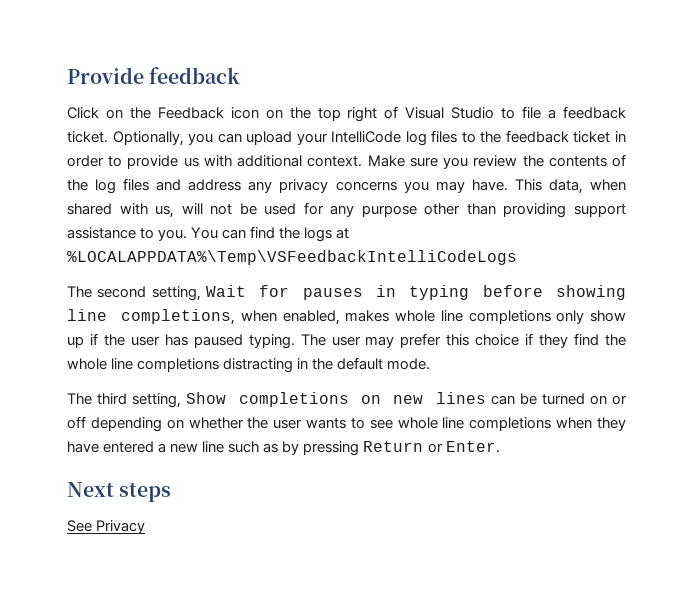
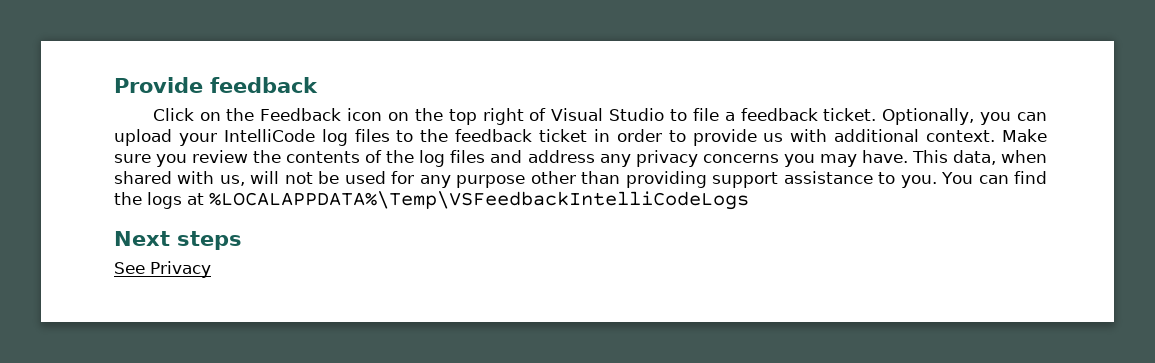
[67,285,626,301] [67,309,626,325] [67,333,626,349] [67,357,431,373] [67,392,628,408] [67,416,627,432] [67,441,500,456] // The second setting, Wait for pauses in typing before showing line completions, when enabled, makes whole line completions only show up if the user has paused typing. The user may prefer this choice if they find the whole line completions distracting in the default mode. // The third setting, Show completions on new lines can be turned on or off depending on whether the user wants to see whole line completions when they have entered a new line such as by pressing Return or Enter. -> (749, 200) none

